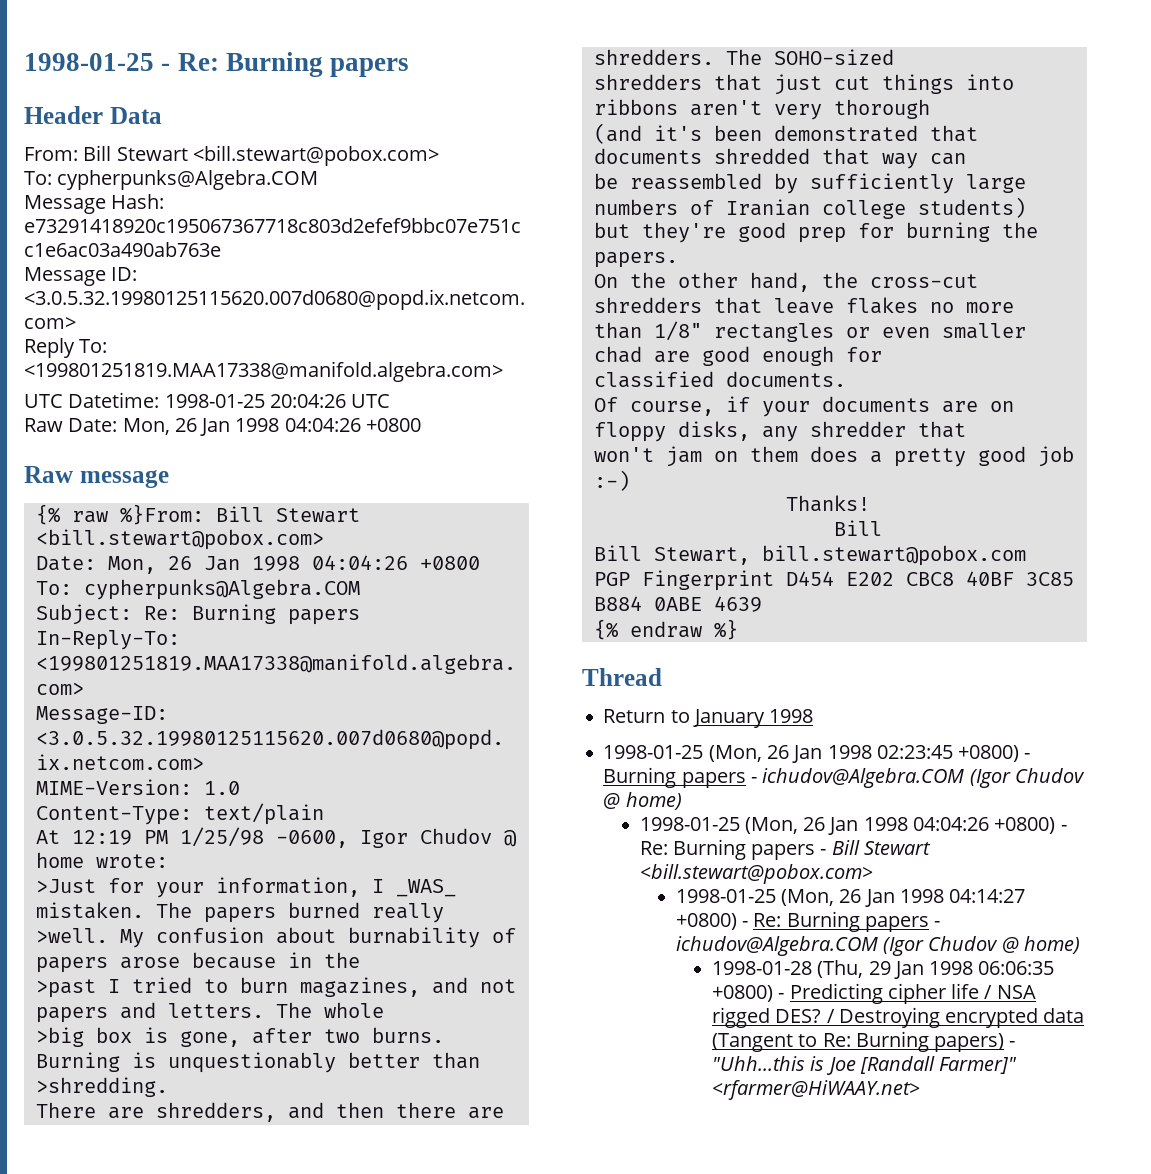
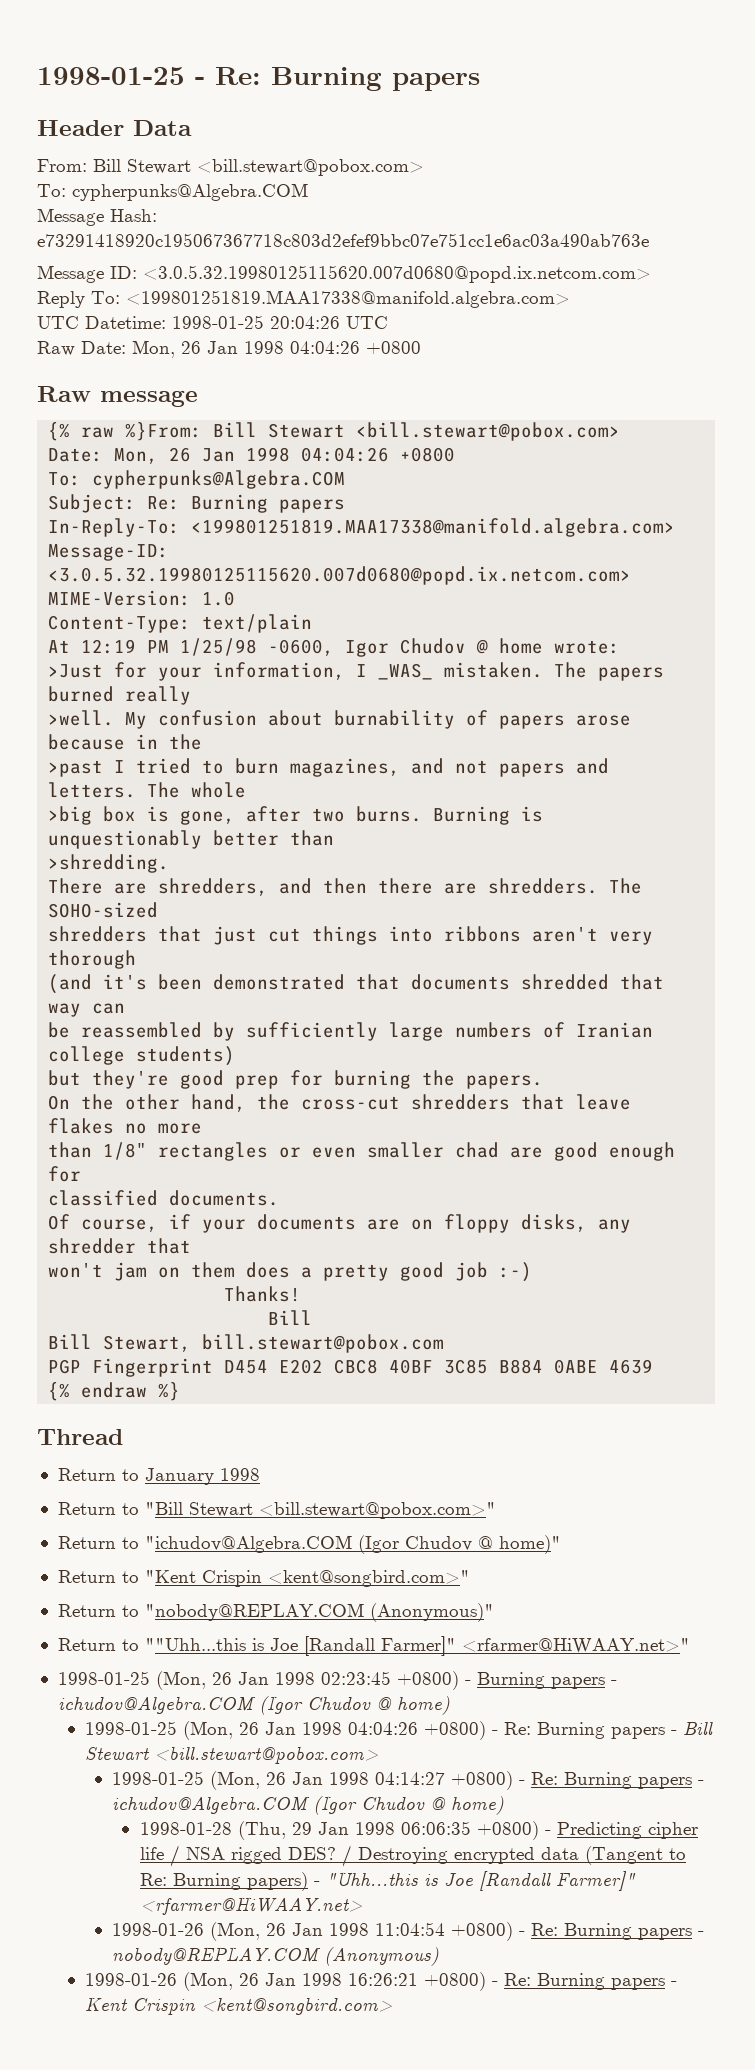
(814, 716) none -> [57,1502,496,1519] [57,1535,561,1554] [57,1570,470,1587] [57,1603,494,1622] [57,1636,690,1656] // Return to "Bill Stewart <bill.stewart@pobox.com>" // Return to "ichudov@Algebra.COM (Igor Chudov @ home)" // Return to "Kent Crispin <kent@songbird.com>" // Return to "nobody@REPLAY.COM (Anonymous)" // Return to ""Uhh...this is Joe [Randall Farmer]" <rfarmer@HiWAAY.net>"
(921, 1090) none -> [112,1922,705,1941] [112,1947,440,1966] [85,1972,678,1991] [85,1997,394,2015] // 1998-01-26 (Mon, 26 Jan 1998 11:04:54 +0800) - Re: Burning papers - nobody@REPLAY.COM (Anonymous) // 1998-01-26 (Mon, 26 Jan 1998 16:26:21 +0800) - Re: Burning papers - Kent Crispin <kent@songbird.com>

